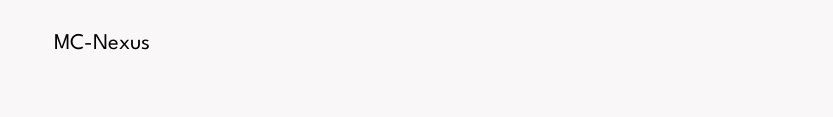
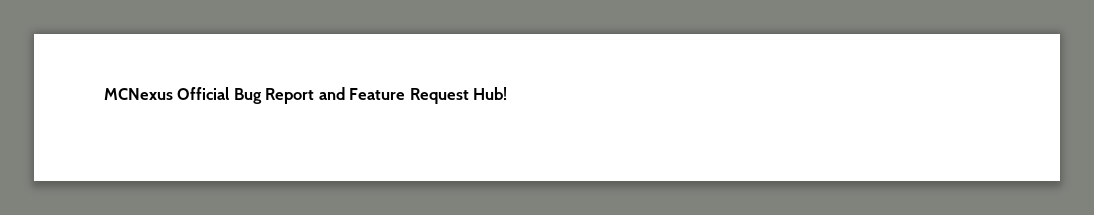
[54,33,150,50] MC-Nexus -> [104,87,508,104] MCNexus Official Bug Report and Feature Request Hub!

